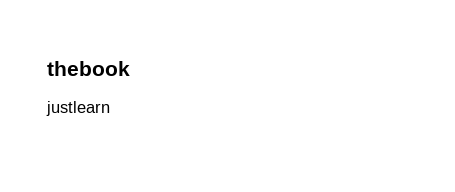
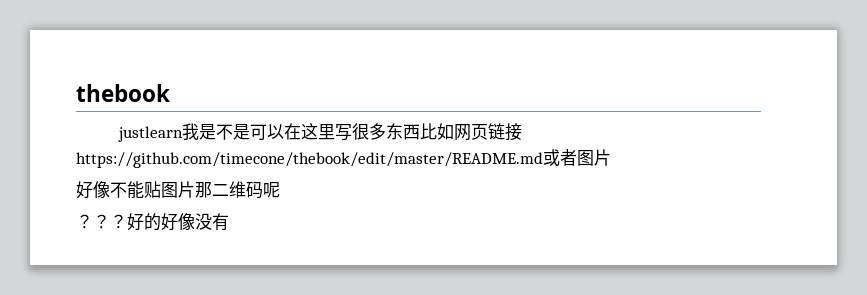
(110, 108) none -> [181,123,522,141] [76,149,611,168] [76,181,280,199] [76,213,229,231] 我是不是可以在这里写很多东西比如网页链接https://github.com/timecone/thebook/edit/master/README.md或者图片 // 好像不能贴图片那二维码呢 // ？？？好的好像没有

